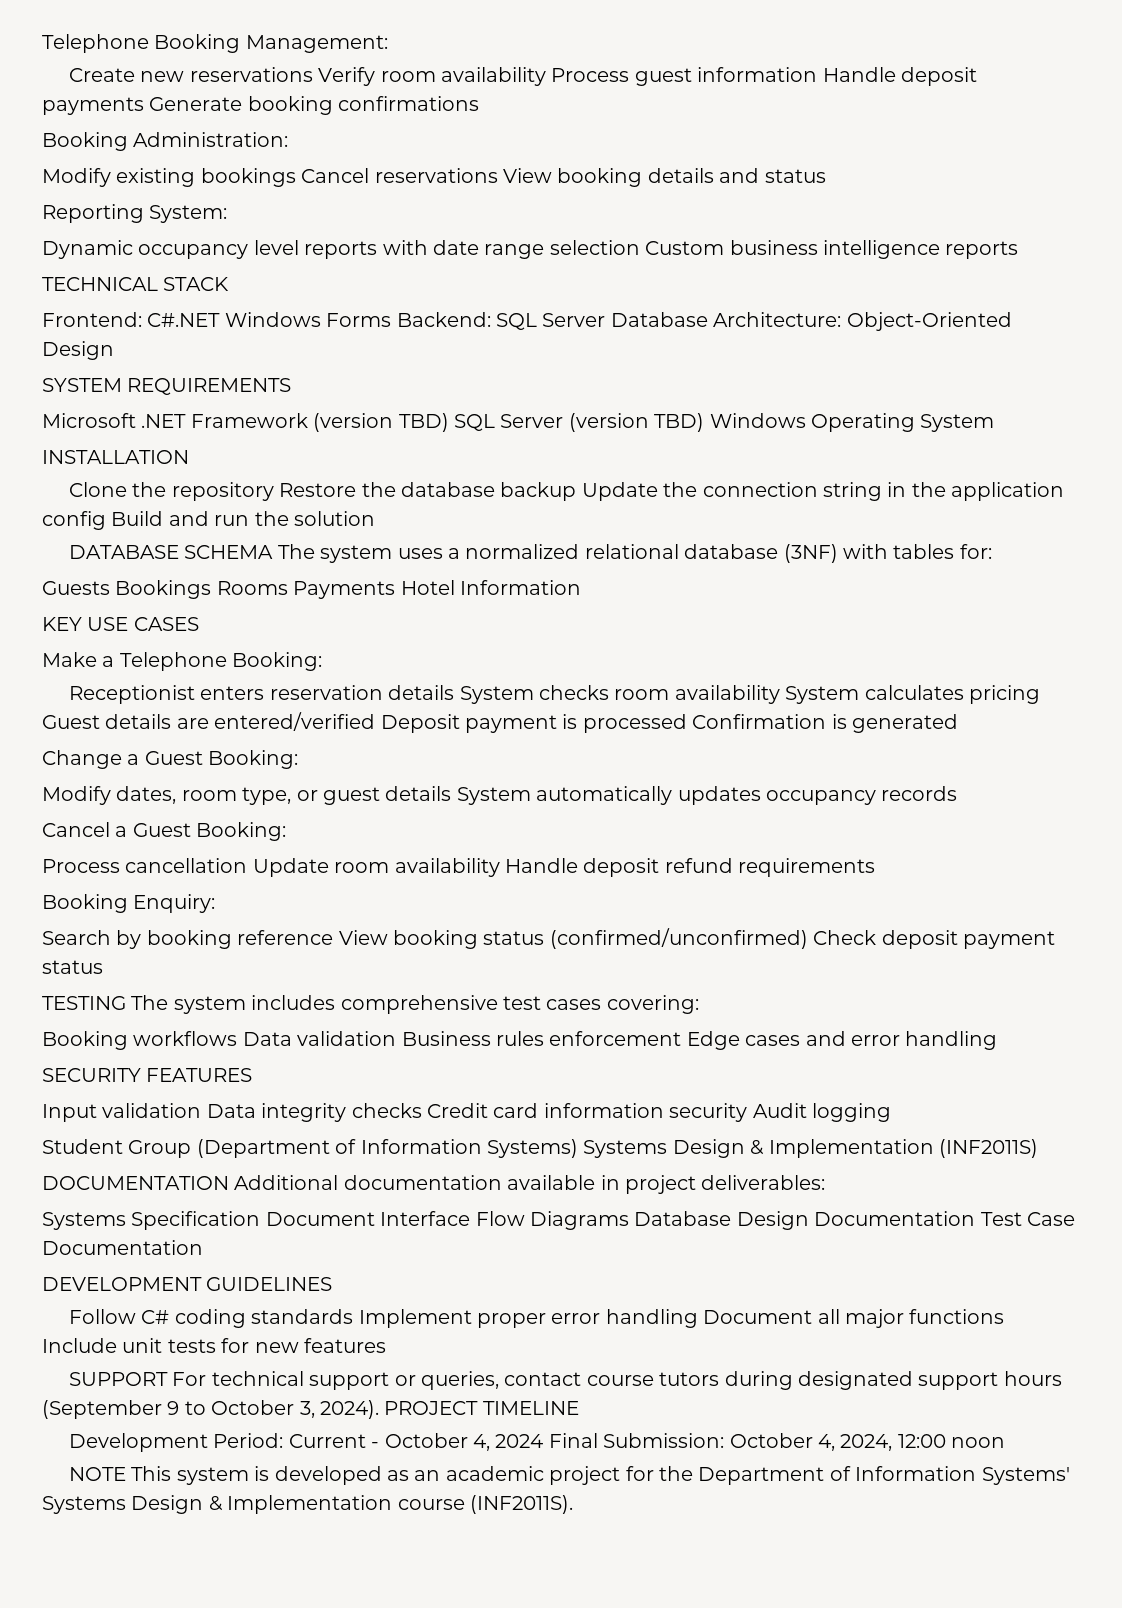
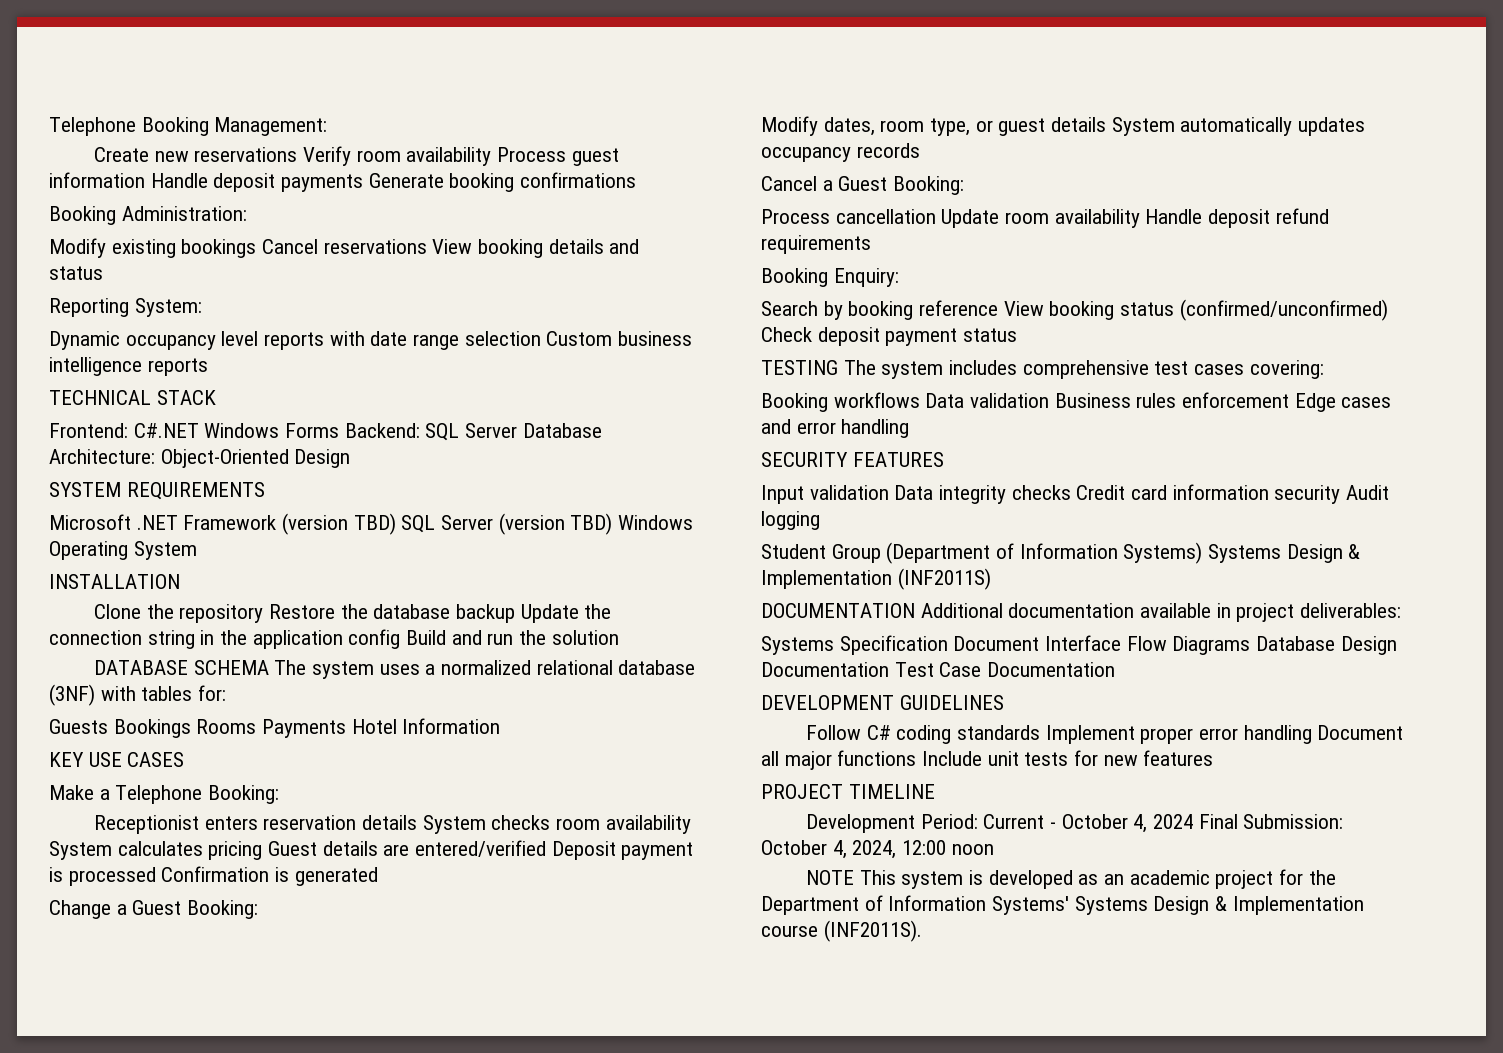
[69,1371,1062,1390] [42,1400,379,1419] SUPPORT For technical support or queries, contact course tutors during designated support hours (September 9 to October 3, 2024). -> (1214, 758) none

